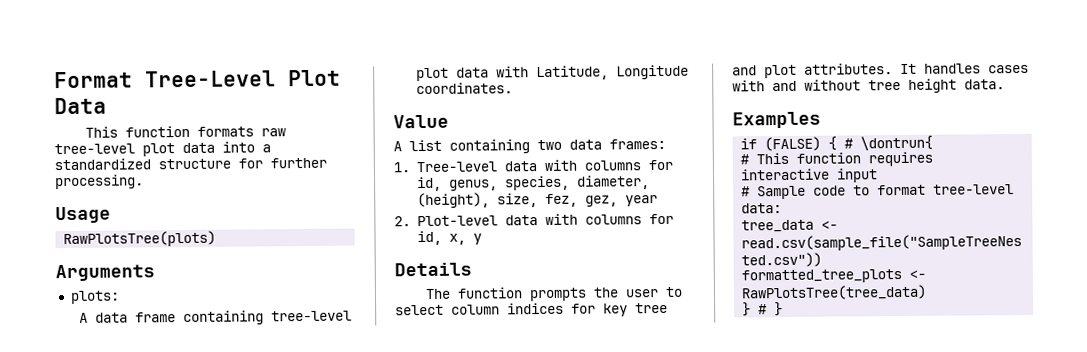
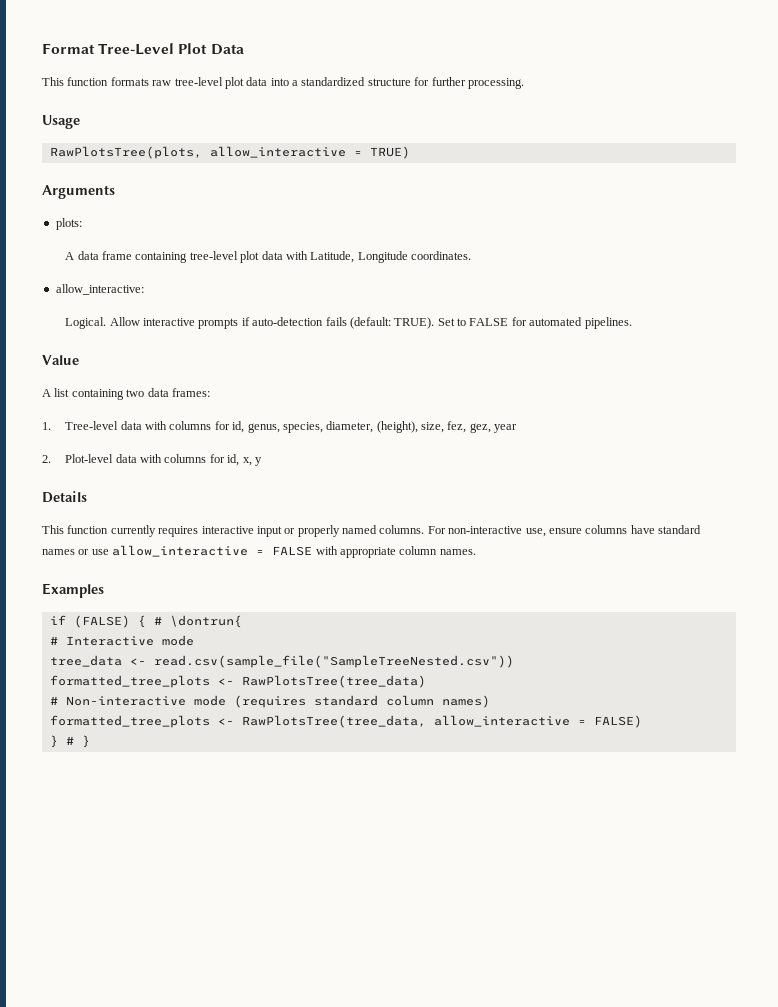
[63,230,217,248] RawPlotsTree(plots) -> [49,146,410,159] RawPlotsTree(plots, allow_interactive = TRUE)
(513, 88) none -> [55,284,144,295] [65,317,632,329] // allow_interactive: // Logical. Allow interactive prompts if auto-detection fails (default: TRUE). Set to FALSE for automated pipelines.
[425,286,684,302] [395,302,668,317] [732,63,1029,79] [732,78,1005,93] The function prompts the user to select column indices for key tree and plot attributes. It handles cases with and without tree height data. -> [42,525,701,537] [42,545,476,558] This function currently requires interactive input or properly named columns. For non-interactive use, ensure columns have standard names or use allow_interactive = FALSE with appropriate column names.
[756,151,934,167] [740,168,879,183] [741,184,1015,200] [741,203,783,214] This function requires interactive input // # Sample code to format tree-level data: -> [65,635,194,646] Interactive mode
(928, 292) none -> [49,695,490,708] [49,715,642,728] // # Non-interactive mode (requires standard column names) // formatted_tree_plots <- RawPlotsTree(tree_data, allow_interactive = FALSE)

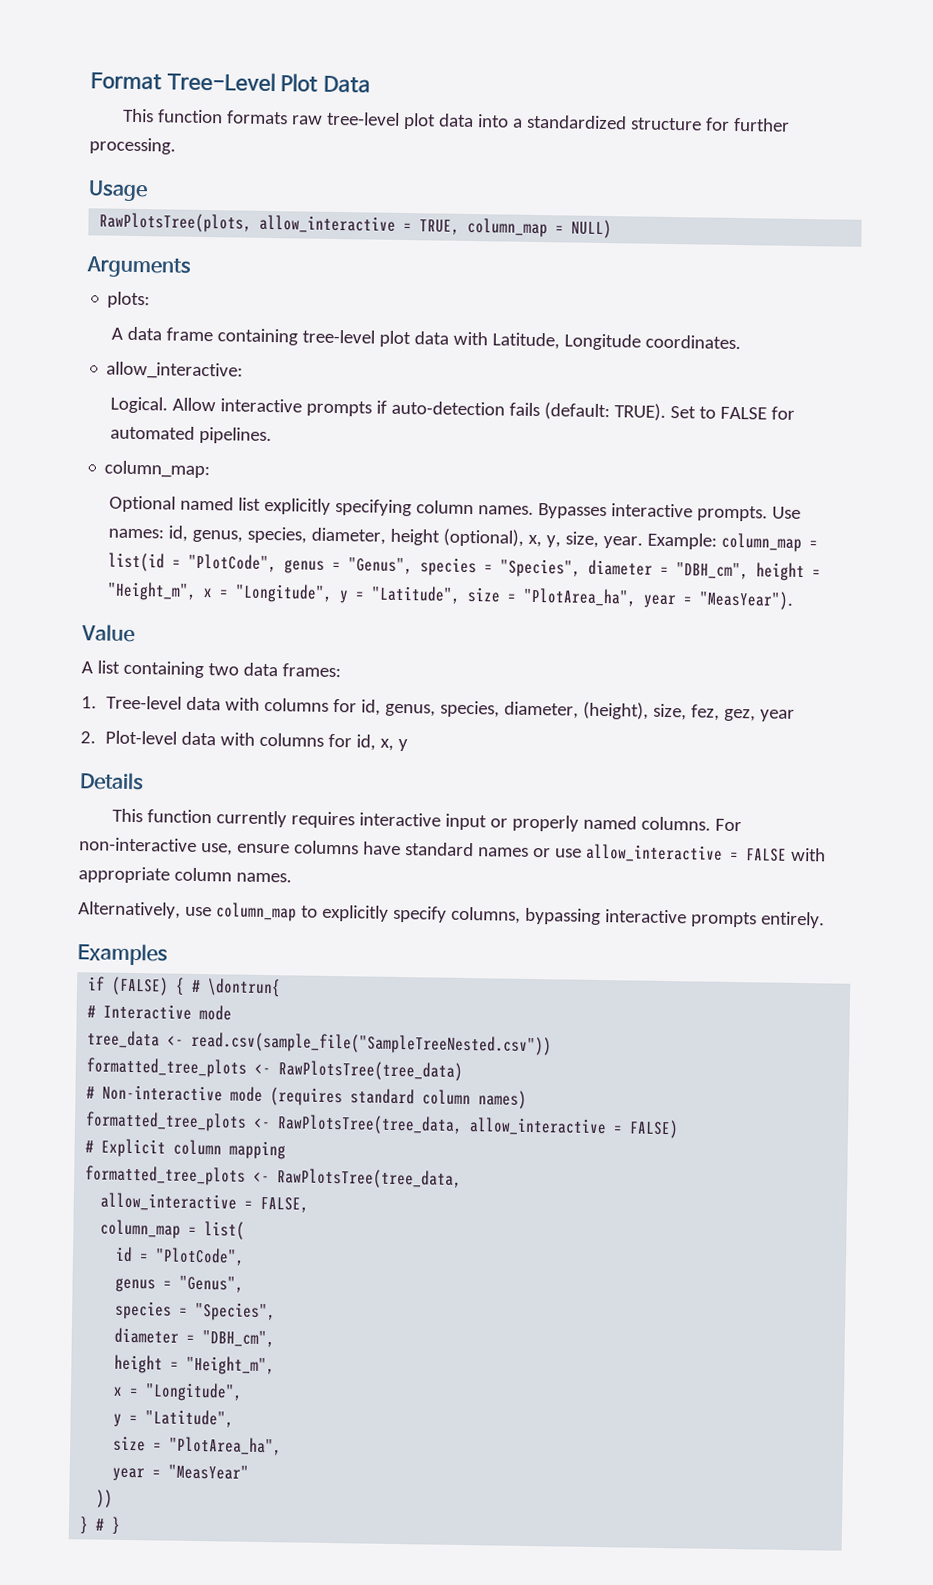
[369,146,410,159] TRUE) -> [419,217,613,239] TRUE, column_map = NULL)
(632, 323) none -> [104,460,211,479] [108,495,801,522] [107,525,818,553] [107,552,821,582] [106,581,794,610] // column_map: // Optional named list explicitly specifying column names. Bypasses interactive prompts. Use names: id, genus, species, diameter, height (optional), x, y, size, year. Example: column_map = list(id = "PlotCode", genus = "Genus", species = "Species", diameter = "DBH_cm", height = "Height_m", x = "Longitude", y = "Latitude", size = "PlotArea_ha", year = "MeasYear").
(476, 552) none -> [78,901,825,929] // Alternatively, use column_map to explicitly specify columns, bypassing interactive prompts entirely.
(642, 721) none -> [85,1138,287,1160] [85,1165,463,1189] [100,1192,310,1213] [100,1219,246,1240] [115,1246,246,1266] [115,1275,245,1293] [115,1300,277,1322] [114,1327,276,1348] [114,1354,276,1376] [113,1382,244,1402] [113,1409,235,1428] [113,1435,283,1456] [112,1464,250,1482] [96,1489,114,1508] // # Explicit column mapping // formatted_tree_plots <- RawPlotsTree(tree_data, // allow_interactive = FALSE, // column_map = list( // id = "PlotCode", // genus = "Genus", // species = "Species", // diameter = "DBH_cm", // height = "Height_m", // x = "Longitude", // y = "Latitude", // size = "PlotArea_ha", // year = "MeasYear" // ))

